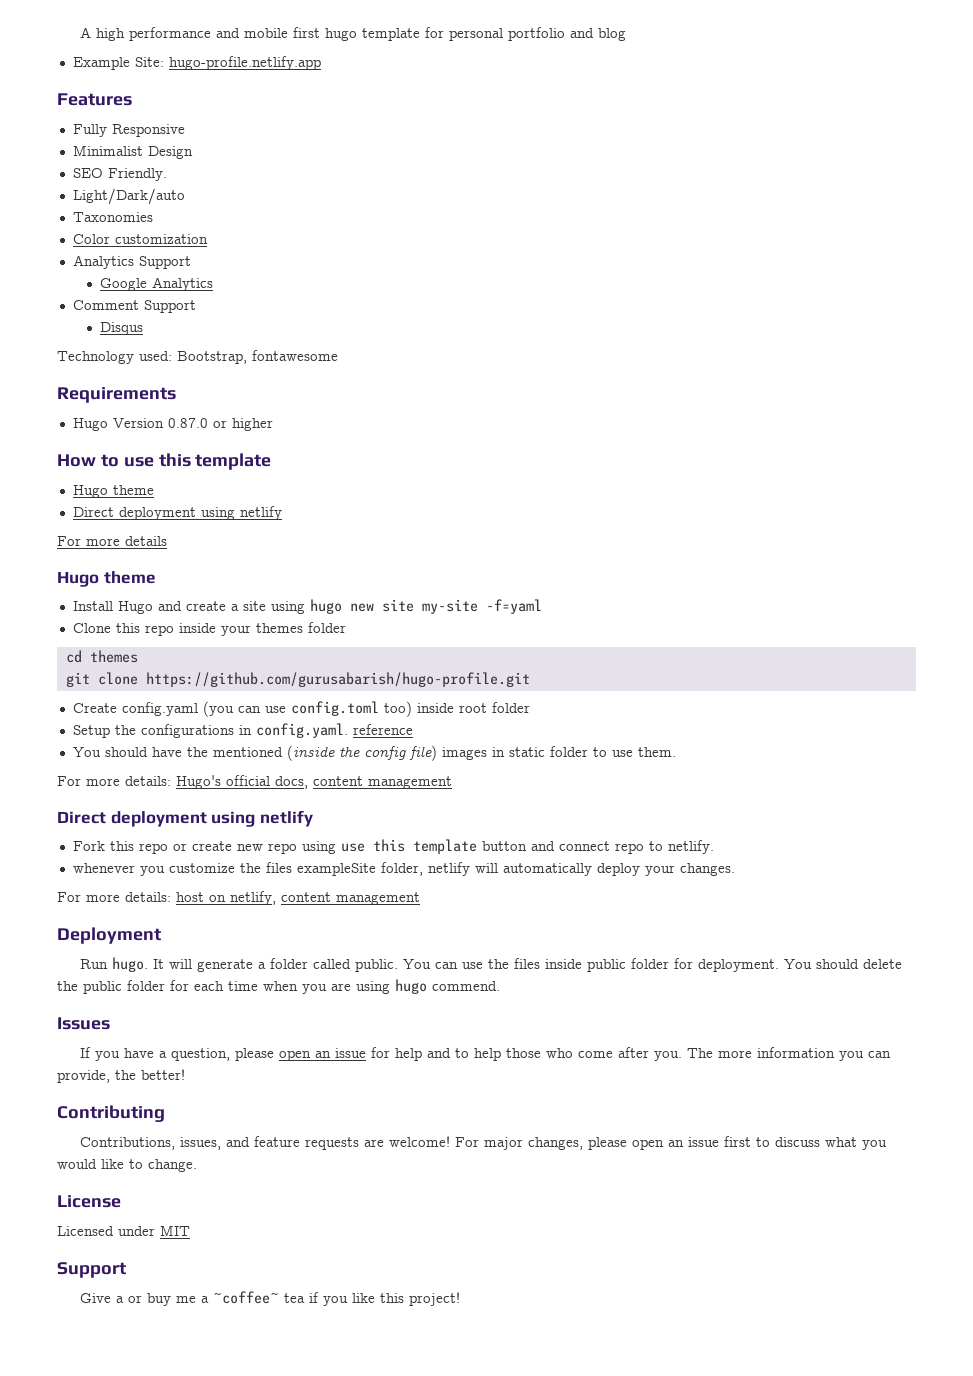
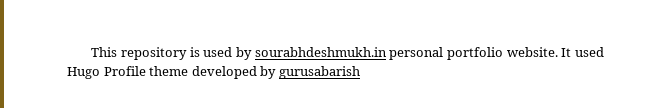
[80,27,627,41] [72,56,321,70] [57,93,132,106] [72,124,185,137] [72,145,193,159] [72,168,167,181] [72,188,185,205] [72,212,153,222] [72,234,208,244] [72,255,191,269] [99,277,213,291] [72,300,196,313] [99,322,143,335] [57,350,338,364] [57,387,176,403] [72,418,273,431] [57,453,272,470] [72,485,154,498] [72,506,282,520] [57,536,167,546] [57,571,156,587] [72,599,542,614] [72,622,346,636] [65,650,138,663] [65,672,530,687] [72,701,530,717] [72,723,413,738] [72,745,676,761] [57,775,452,789] [57,810,313,827] [72,839,714,854] [72,862,735,876] [57,891,420,905] [57,927,161,944] [80,957,903,972] [57,979,500,994] [57,1017,110,1030] [80,1047,892,1061] [57,1069,185,1083] [57,1105,165,1122] [80,1136,888,1150] [57,1159,197,1172] [57,1195,121,1208] [57,1225,190,1236] [57,1262,126,1278] [80,1291,461,1306] A high performance and mobile first hugo template for personal portfolio and blog // Example Site: hugo-profile.netlify.app // Features // Fully Responsive // Minimalist Design // SEO Friendly. // Light/Dark/auto // Taxonomies // Color customization // Analytics Support // Google Analytics // Comment Support // Disqus // Technology used: Bootstrap, fontawesome // Requirements // Hugo Version 0.87.0 or higher // How to use this template // Hugo theme // Direct deployment using netlify // For more details // Hugo theme // Install Hugo and create a site using hugo new site my-site -f=yaml // Clone this repo inside your themes folder // cd themes // git clone https://github.com/gurusabarish/hugo-profile.git // Create config.yaml (you can use config.toml too) inside root folder // Setup the configurations in config.yaml. reference // You should have the mentioned (inside the config file) images in static folder to use them. // For more details: Hugo's official docs, content management // Direct deployment using netlify // Fork this repo or create new repo using use this template button and connect repo to netlify. // whenever you customize the files exampleSite folder, netlify will automatically deploy your changes. // For more details: host on netlify, content management // Deployment // Run hugo. It will generate a folder called public. You can use the files inside public folder for deployment. You should delete the public folder for each time when you are using hugo commend. // Issues // If you have a question, please open an issue for help and to help those who come after you. The more information you can provide, the better! // Contributing // Contributions, issues, and feature requests are welcome! For major changes, please open an issue first to discuss what you would like to change. // License // Licensed under MIT // Support // Give a or buy me a ~coffee~ tea if you like this project! -> [91,47,604,60] [67,66,360,79] This repository is used by sourabhdeshmukh.in personal portfolio website. It used Hugo Profile theme developed by gurusabarish

